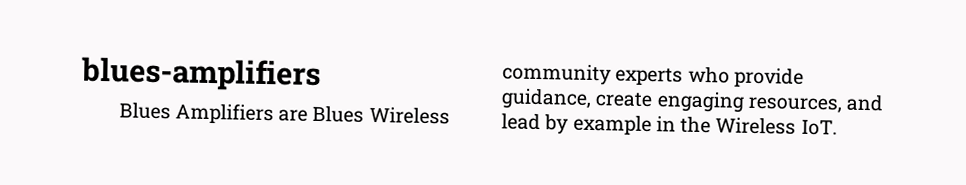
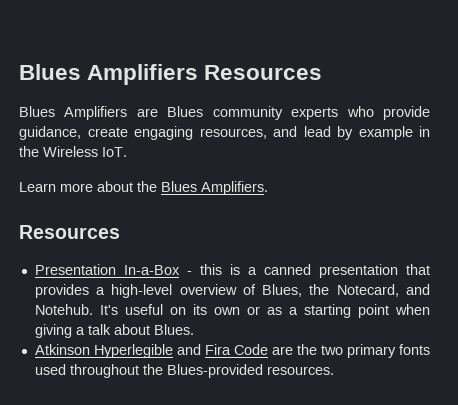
[81,56,321,93] blues-amplifiers -> [19,64,323,85] Blues Amplifiers Resources
[368,106,450,125] Wireless -> (204, 111) none
(838, 127) none -> [19,181,268,195] [19,225,120,239] [34,264,430,278] [34,284,431,298] [34,304,430,318] [34,324,194,338] [34,344,430,358] [34,364,334,378] // Learn more about the Blues Amplifiers. // Resources // Presentation In-a-Box - this is a canned presentation that provides a high-level overview of Blues, the Notecard, and Notehub. It's useful on its own or as a starting point when giving a talk about Blues. // Atkinson Hyperlegible and Fira Code are the two primary fonts used throughout the Blues-provided resources.

